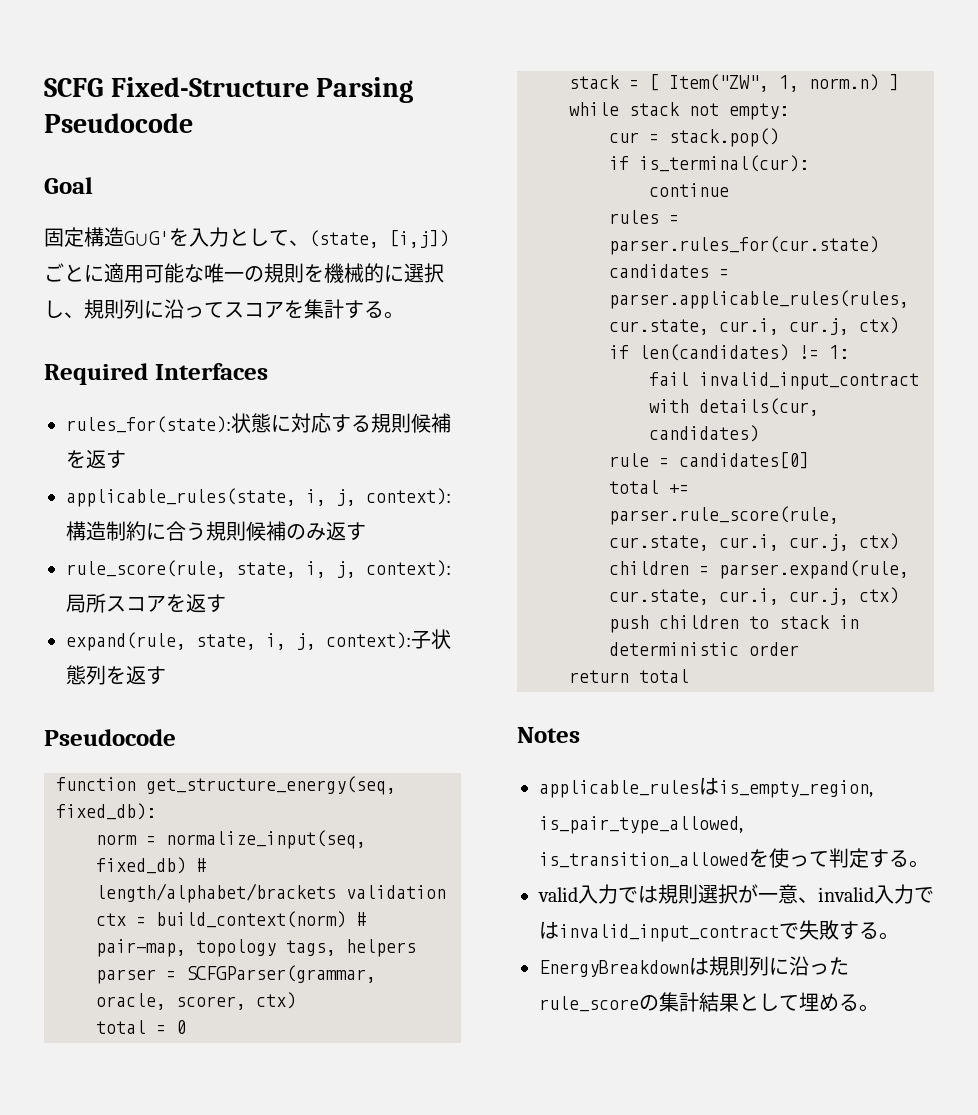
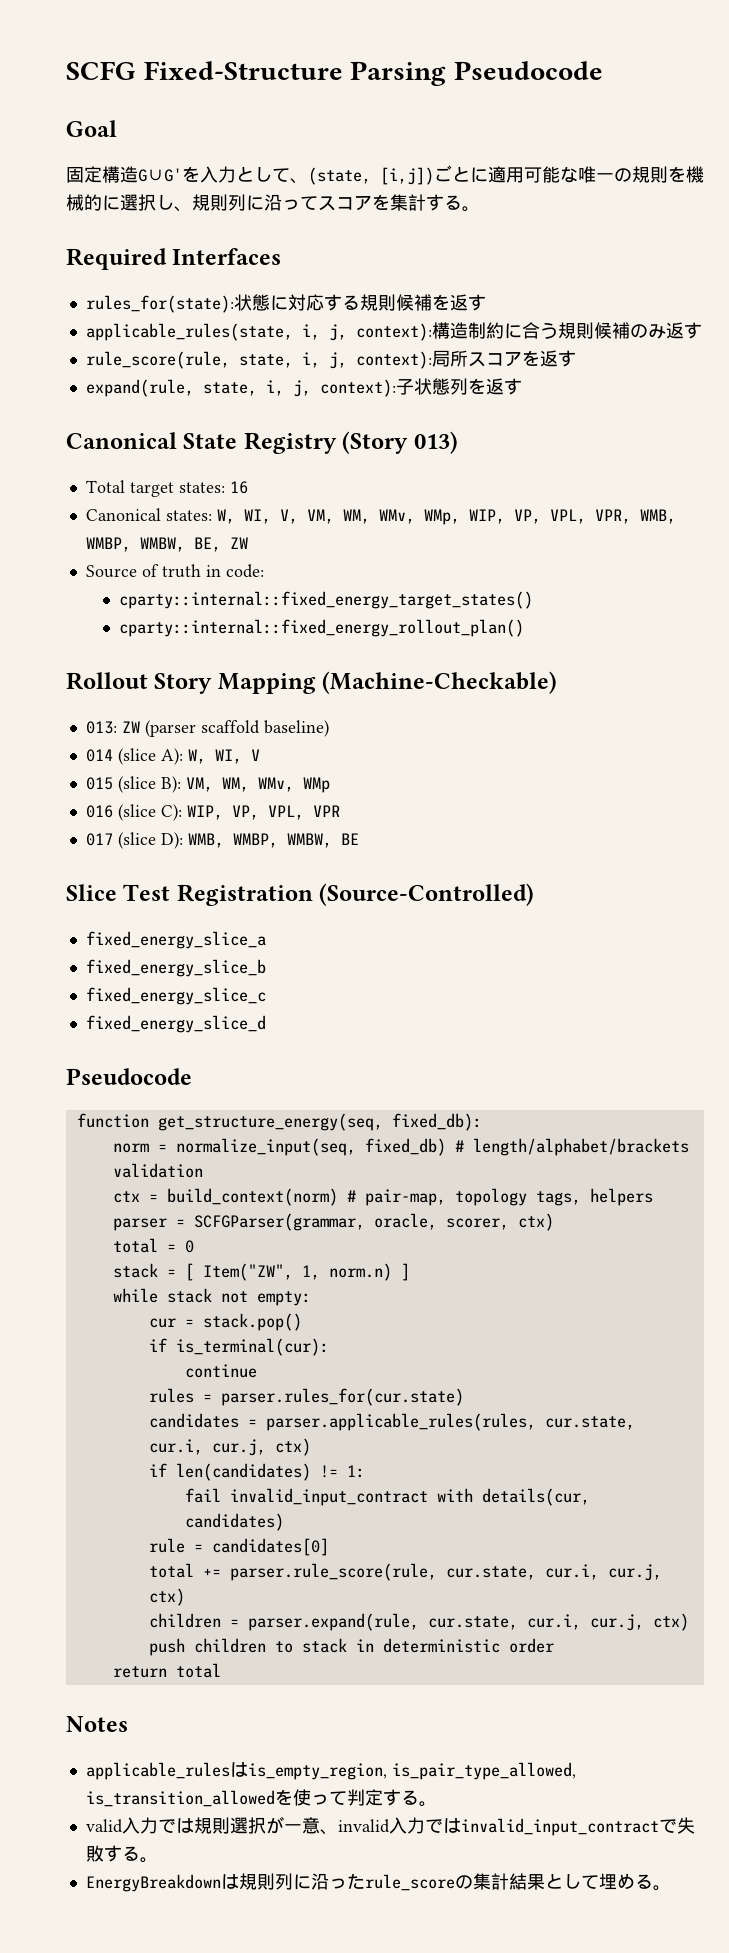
(166, 675) none -> [66,431,458,454] [85,480,248,497] [85,508,676,525] [85,537,248,552] [85,564,264,578] [119,591,534,609] [119,619,525,637] [66,671,558,694] [85,720,329,737] [85,748,260,765] [85,776,330,793] [85,804,340,821] [85,832,359,849] [66,883,535,906] [85,931,266,949] [85,959,266,977] [85,987,266,1005] [85,1015,266,1033] // Canonical State Registry (Story 013) // Total target states: 16 // Canonical states: W, WI, V, VM, WM, WMv, WMp, WIP, VP, VPL, VPR, WMB, WMBP, WMBW, BE, ZW // Source of truth in code: // cparty::internal::fixed_energy_target_states() // cparty::internal::fixed_energy_rollout_plan() // Rollout Story Mapping (Machine-Checkable) // 013: ZW (parser scaffold baseline) // 014 (slice A): W, WI, V // 015 (slice B): VM, WM, WMv, WMp // 016 (slice C): WIP, VP, VPL, VPR // 017 (slice D): WMB, WMBP, WMBW, BE // Slice Test Registration (Source-Controlled) // fixed_energy_slice_a // fixed_energy_slice_b // fixed_energy_slice_c // fixed_energy_slice_d

